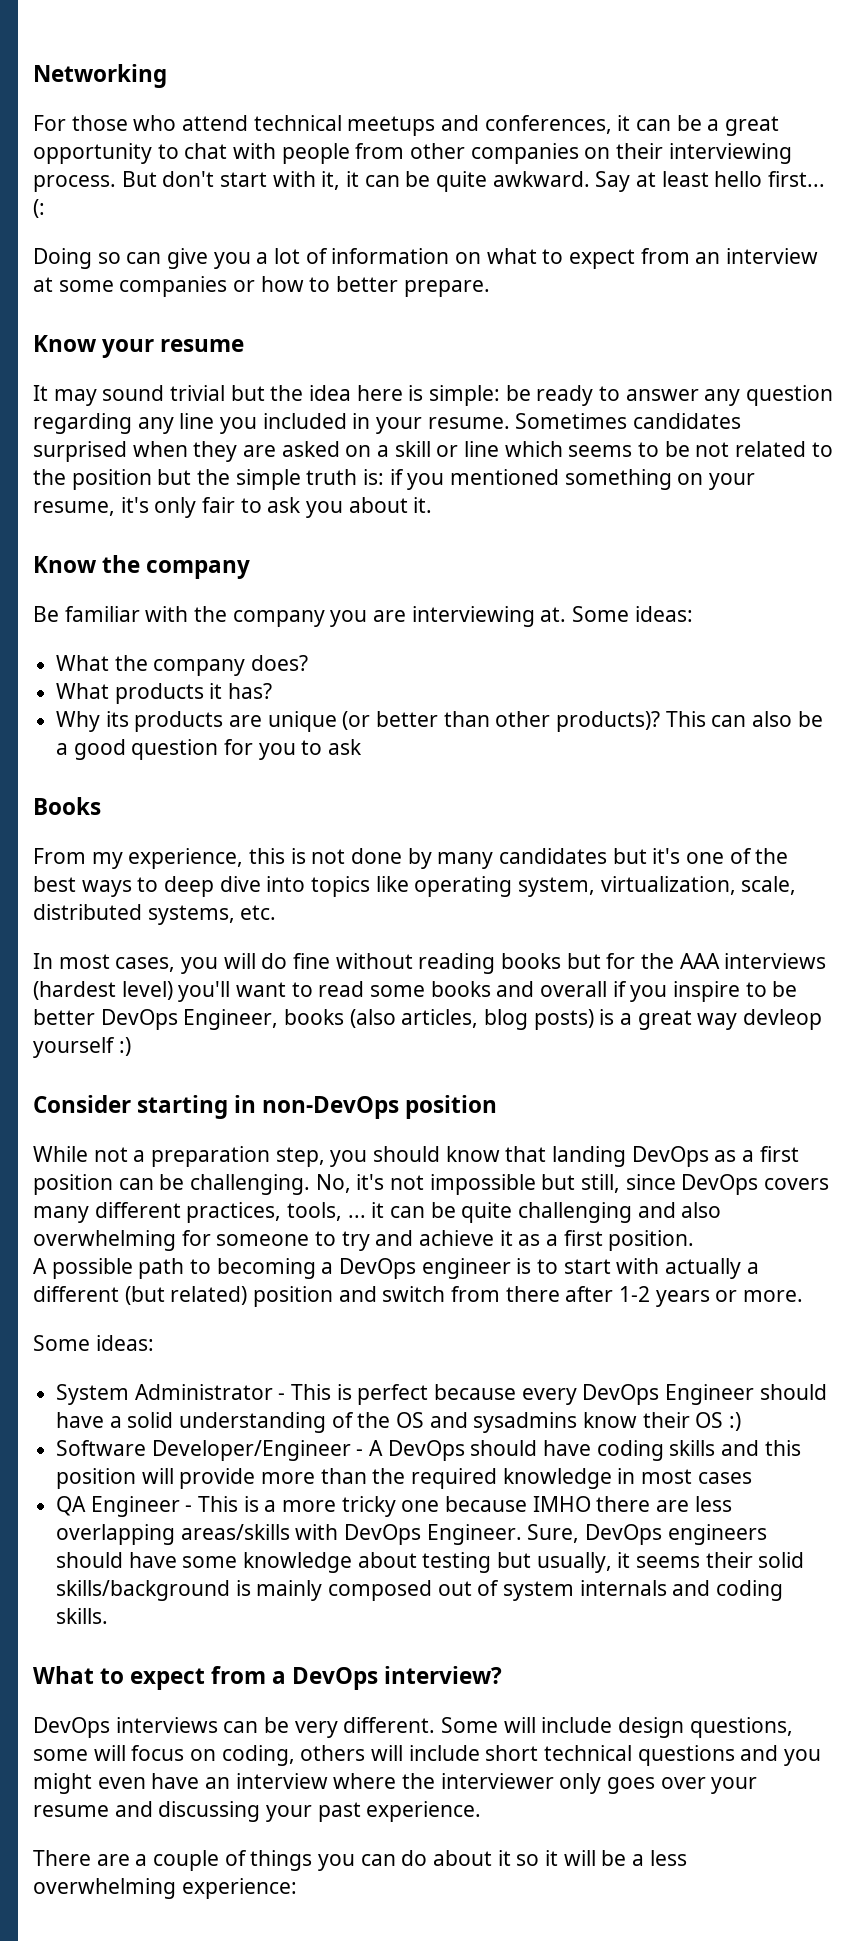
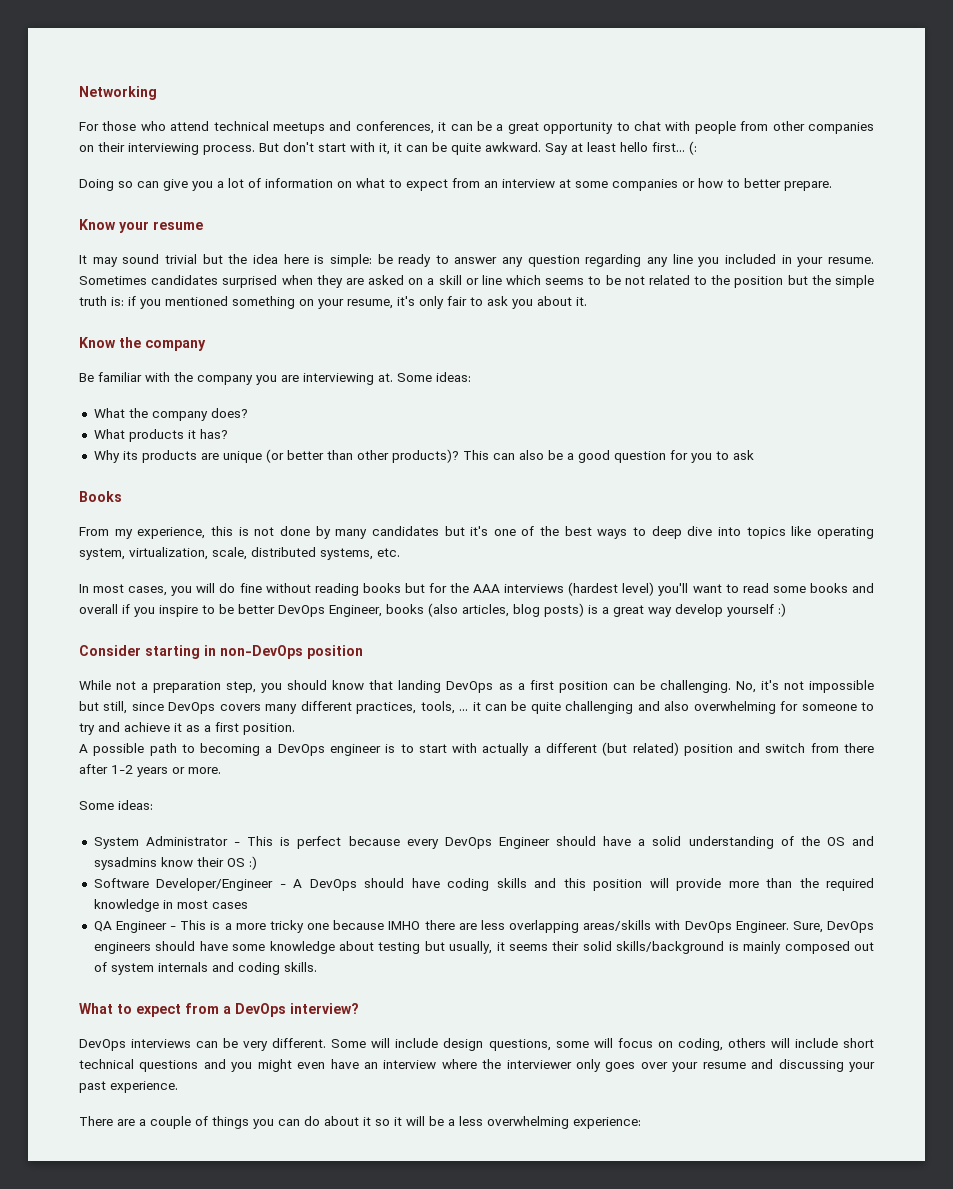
[743,1009,823,1030] devleop -> [675,604,723,617] develop

